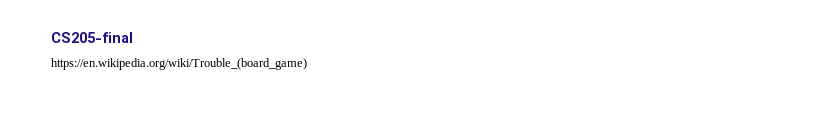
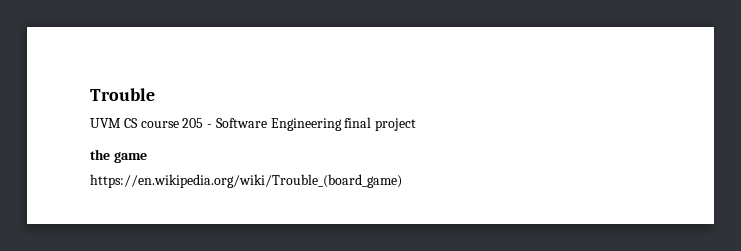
[51,32,133,43] CS205-final -> [90,88,155,101] [90,117,417,131] [90,149,147,163] Trouble // UVM CS course 205 - Software Engineering final project // the game

